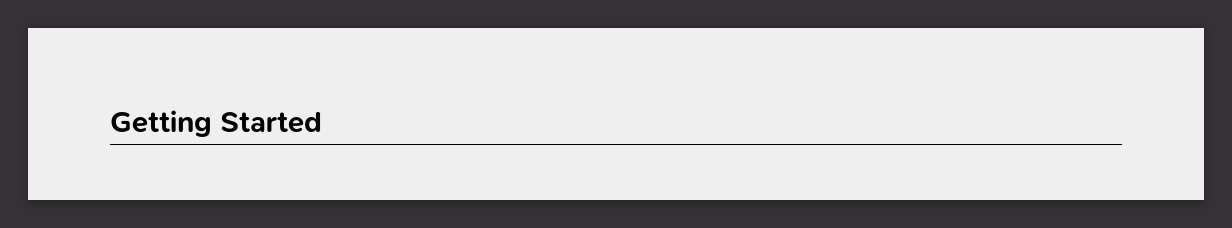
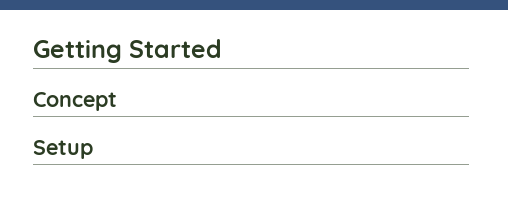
(322, 122) none -> [33,92,117,111] [33,140,93,159] // Concept // Setup

